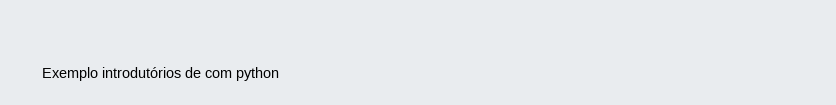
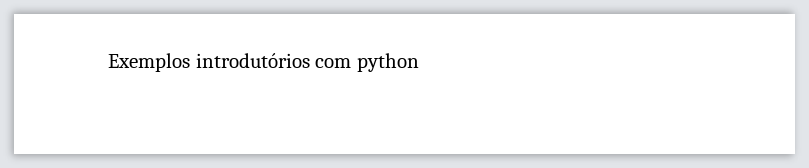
[42,67,201,81] Exemplo introdutórios de -> [108,53,310,72] Exemplos introdutórios

